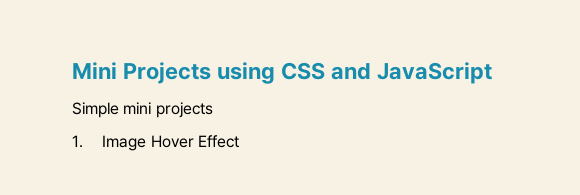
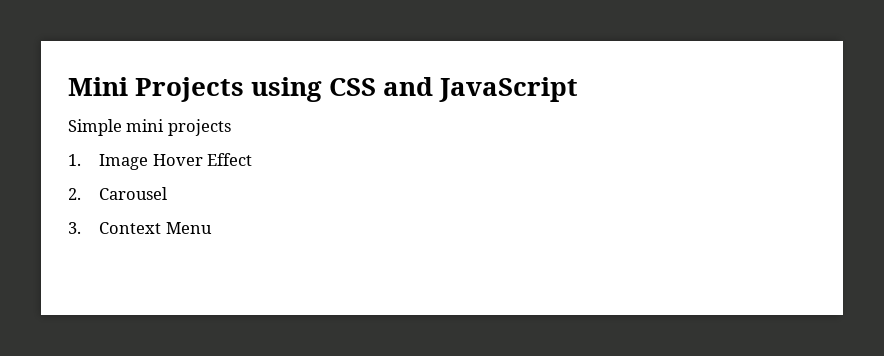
(239, 141) none -> [68,187,168,200] [68,222,212,234] // 2. Carousel // 3. Context Menu

